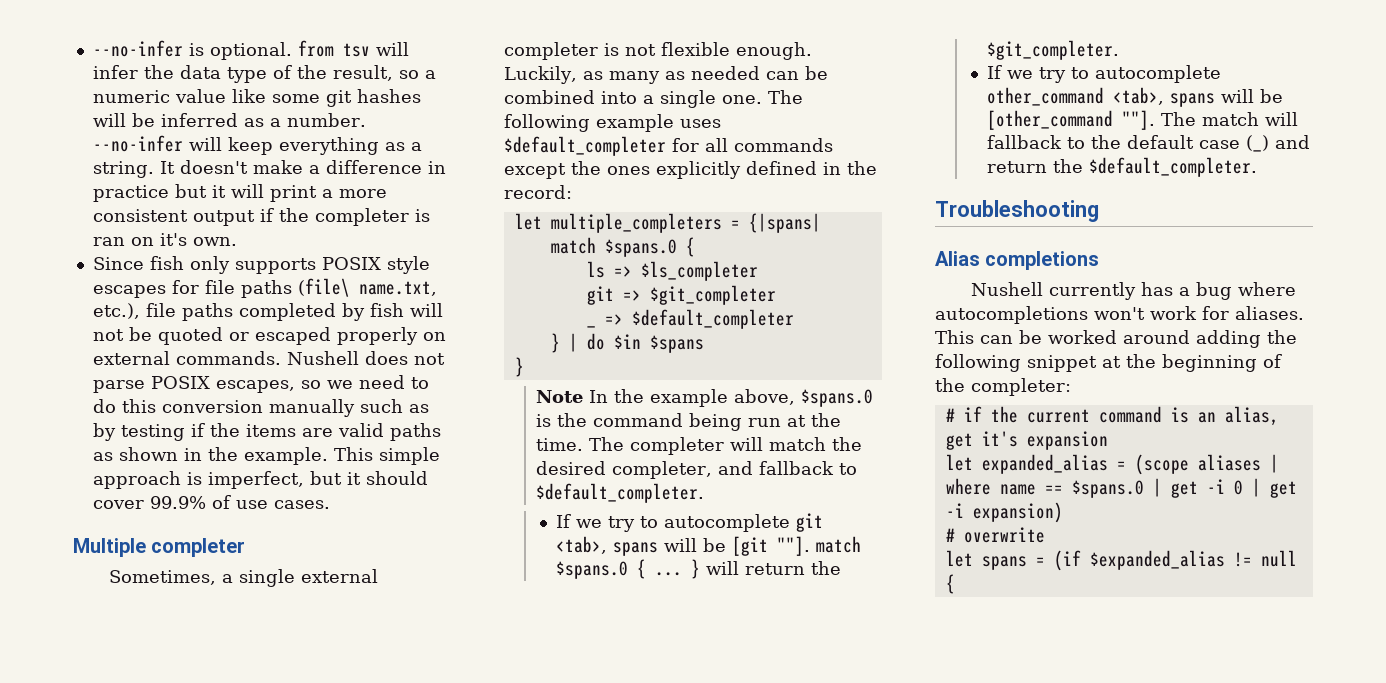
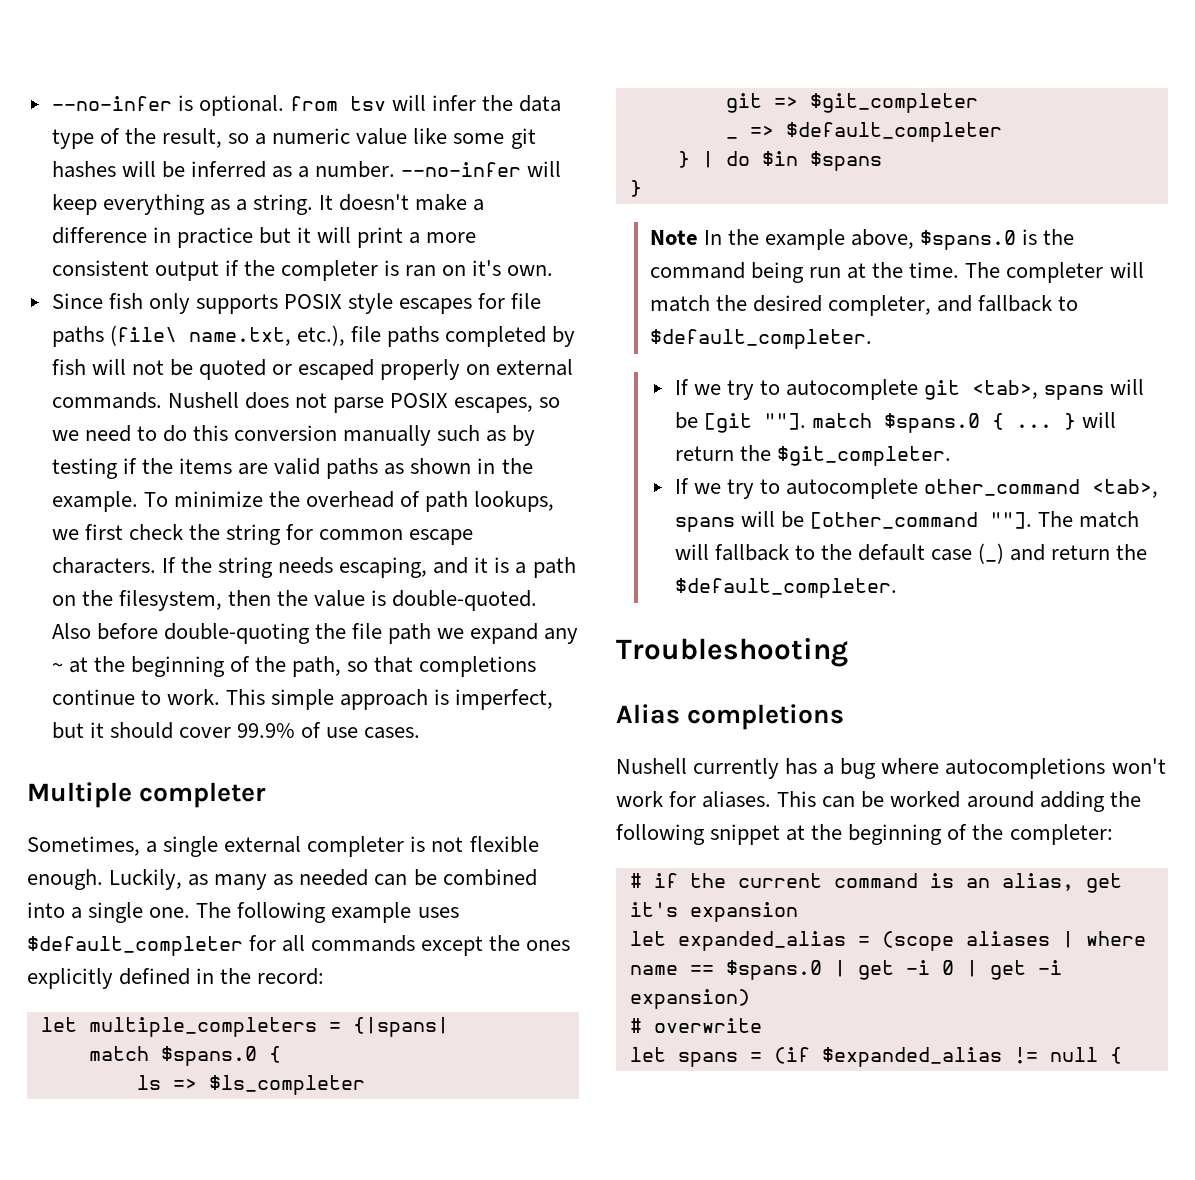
(328, 456) none -> [143,491,555,512] [51,524,474,545] [51,557,576,578] [51,590,538,611] [51,623,579,644] [51,656,537,677] [51,689,220,705] To minimize the overhead of path lookups, we first check the string for common escape characters. If the string needs escaping, and it is a path on the filesystem, then the value is double-quoted. Also before double-quoting the file path we expand any ~ at the beginning of the path, so that completions continue to work.

